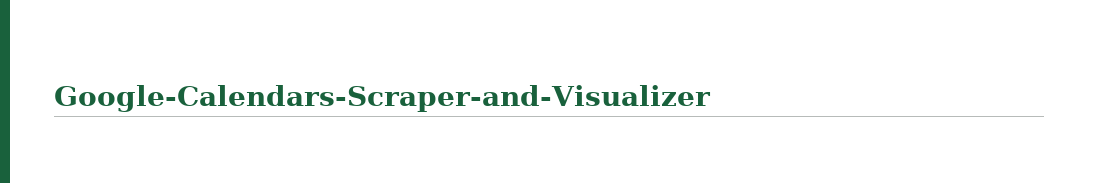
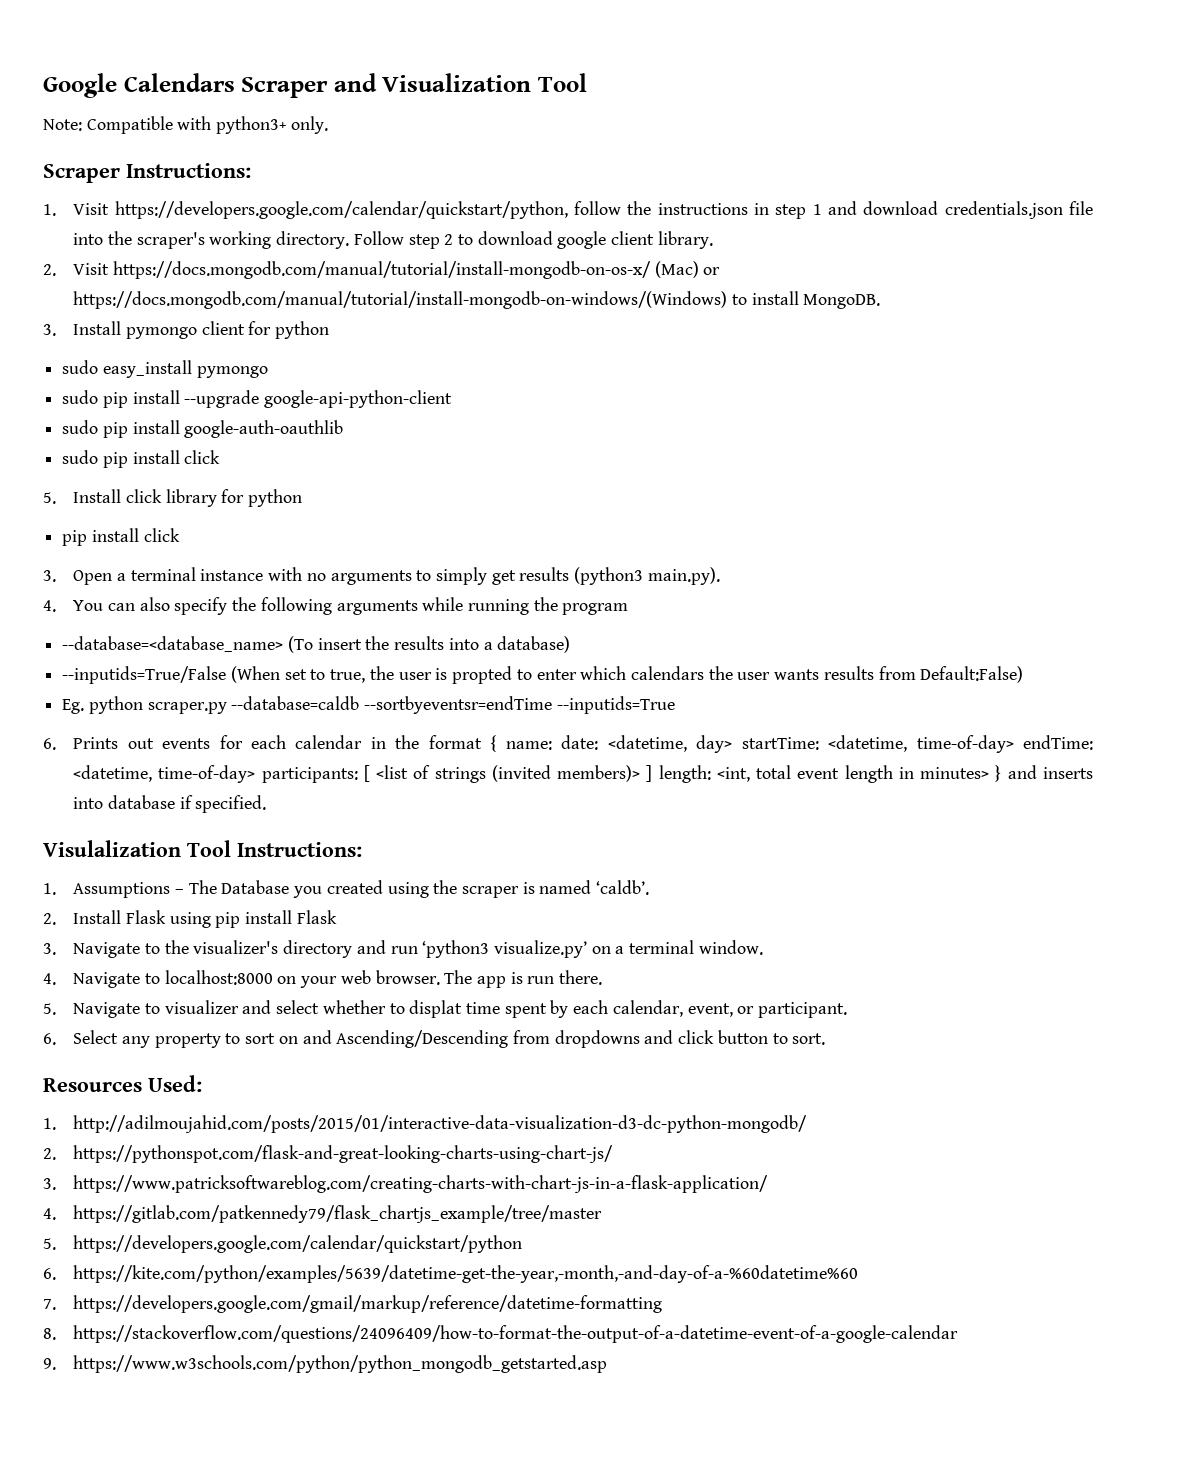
[54,85,711,112] Google-Calendars-Scraper-and-Visualizer -> [43,73,588,98] [43,116,328,134] [43,163,251,183] [43,201,1093,219] [73,231,713,249] [43,261,721,279] [73,291,881,309] [43,321,330,339] [62,360,268,378] [62,390,453,408] [62,420,344,438] [62,450,221,468] [43,489,303,507] [62,528,180,546] [43,567,720,585] [43,597,629,615] [62,636,571,653] [62,666,1024,684] [62,696,675,714] [43,735,1094,753] [73,765,1093,783] [73,795,267,813] [43,840,362,857] [43,880,650,898] [43,910,337,928] [43,940,763,958] [43,970,603,988] [43,1000,848,1018] [43,1030,826,1048] [43,1075,202,1092] [43,1115,808,1133] [43,1145,614,1163] [43,1175,769,1193] [43,1205,603,1223] [43,1235,523,1253] [43,1265,859,1283] [43,1295,663,1313] [43,1325,959,1343] [43,1355,608,1373] Google Calendars Scraper and Visualization Tool // Note: Compatible with python3+ only. // Scraper Instructions: // 1. Visit https://developers.google.com/calendar/quickstart/python, follow the instructions in step 1 and download credentials.json file into the scraper's working directory. Follow step 2 to download google client library. // 2. Visit https://docs.mongodb.com/manual/tutorial/install-mongodb-on-os-x/ (Mac) or https://docs.mongodb.com/manual/tutorial/install-mongodb-on-windows/(Windows) to install MongoDB. // 3. Install pymongo client for python // sudo easy_install pymongo // sudo pip install --upgrade google-api-python-client // sudo pip install google-auth-oauthlib // sudo pip install click // 5. Install click library for python // pip install click // 3. Open a terminal instance with no arguments to simply get results (python3 main.py). // 4. You can also specify the following arguments while running the program // --database=<database_name> (To insert the results into a database) // --inputids=True/False (When set to true, the user is propted to enter which calendars the user wants results from Default:False) // Eg. python scraper.py --database=caldb --sortbyeventsr=endTime --inputids=True // 6. Prints out events for each calendar in the format { name: date: <datetime, day> startTime: <datetime, time-of-day> endTime: <datetime, time-of-day> participants: [ <list of strings (invited members)> ] length: <int, total event length in minutes> } and inserts into database if specified. // Visulalization Tool Instructions: // 1. Assumptions – The Database you created using the scraper is named ‘caldb’. // 2. Install Flask using pip install Flask // 3. Navigate to the visualizer's directory and run ‘python3 visualize.py’ on a terminal window. // 4. Navigate to localhost:8000 on your web browser. The app is run there. // 5. Navigate to visualizer and select whether to displat time spent by each calendar, event, or participant. // 6. Select any property to sort on and Ascending/Descending from dropdowns and click button to sort. // Resources Used: // 1. http://adilmoujahid.com/posts/2015/01/interactive-data-visualization-d3-dc-python-mongodb/ // 2. https://pythonspot.com/flask-and-great-looking-charts-using-chart-js/ // 3. https://www.patricksoftwareblog.com/creating-charts-with-chart-js-in-a-flask-application/ // 4. https://gitlab.com/patkennedy79/flask_chartjs_example/tree/master // 5. https://developers.google.com/calendar/quickstart/python // 6. https://kite.com/python/examples/5639/datetime-get-the-year,-month,-and-day-of-a-%60datetime%60 // 7. https://developers.google.com/gmail/markup/reference/datetime-formatting // 8. https://stackoverflow.com/questions/24096409/how-to-format-the-output-of-a-datetime-event-of-a-google-calendar // 9. https://www.w3schools.com/python/python_mongodb_getstarted.asp

